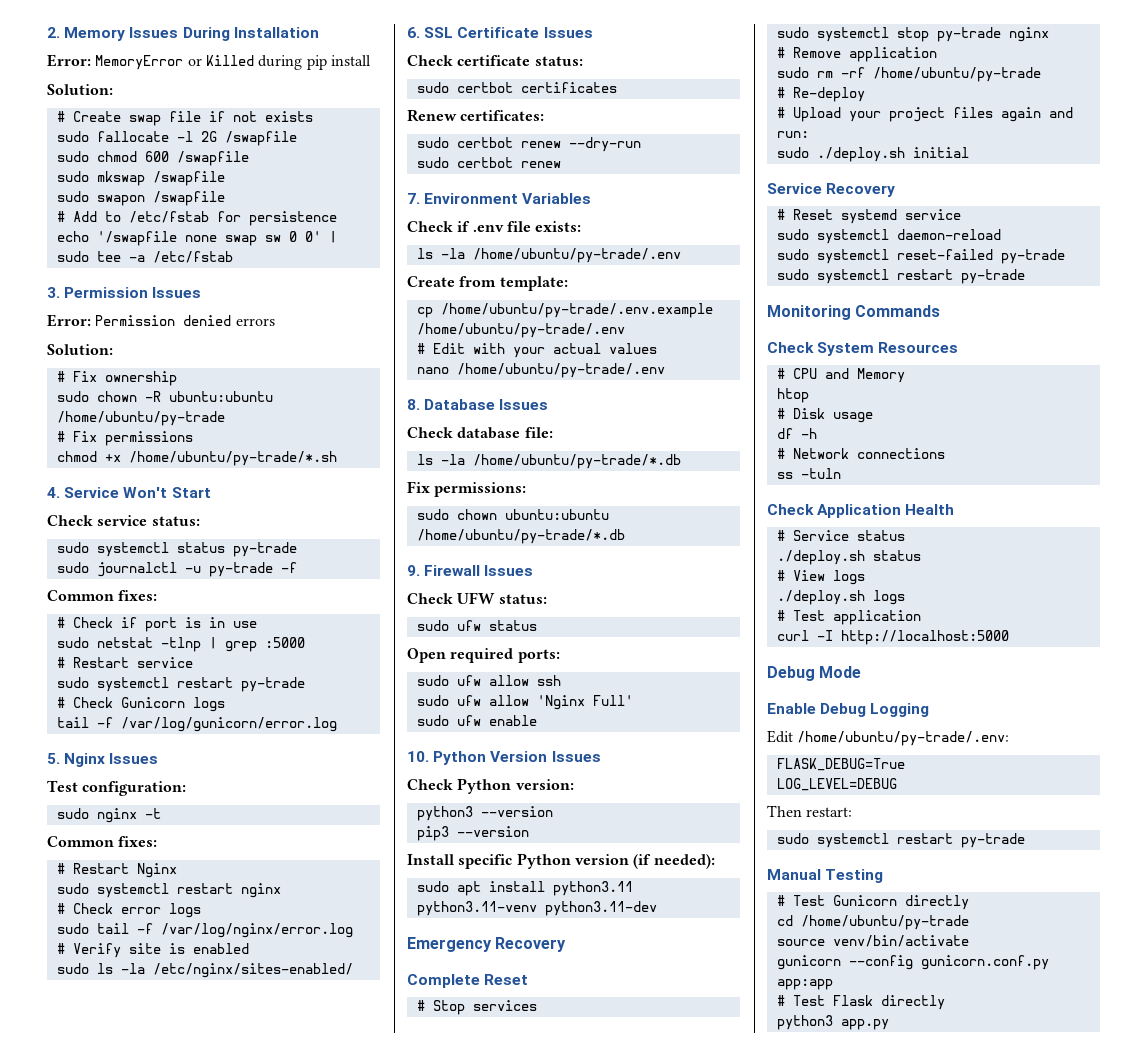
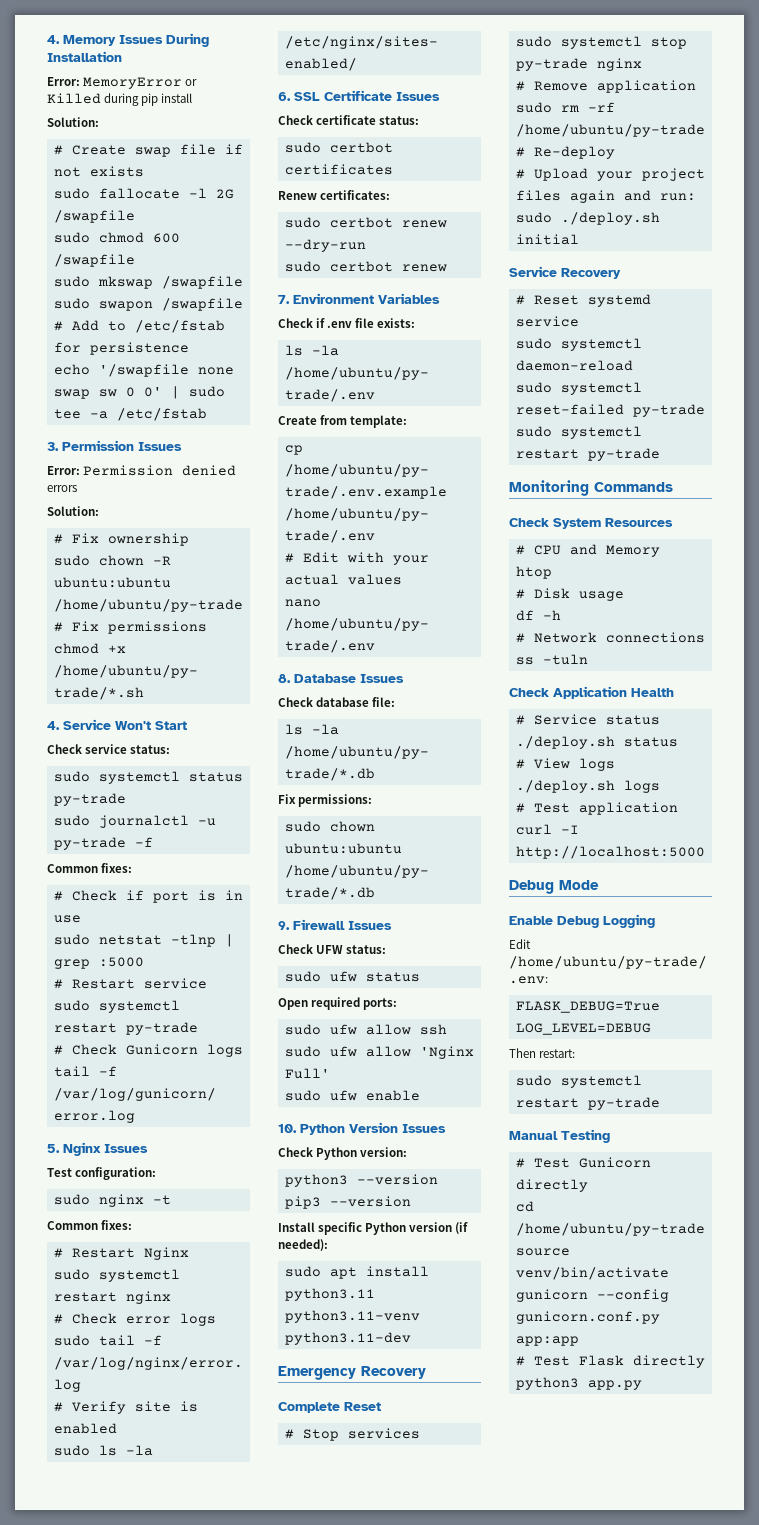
[47,27,60,38] 2. -> [47,35,60,44] 4.

